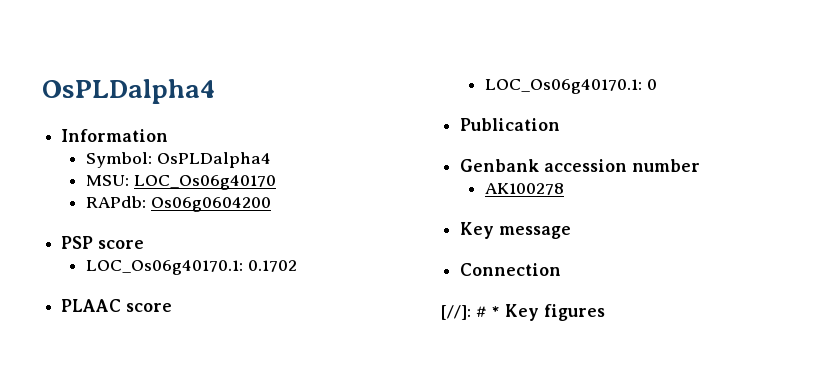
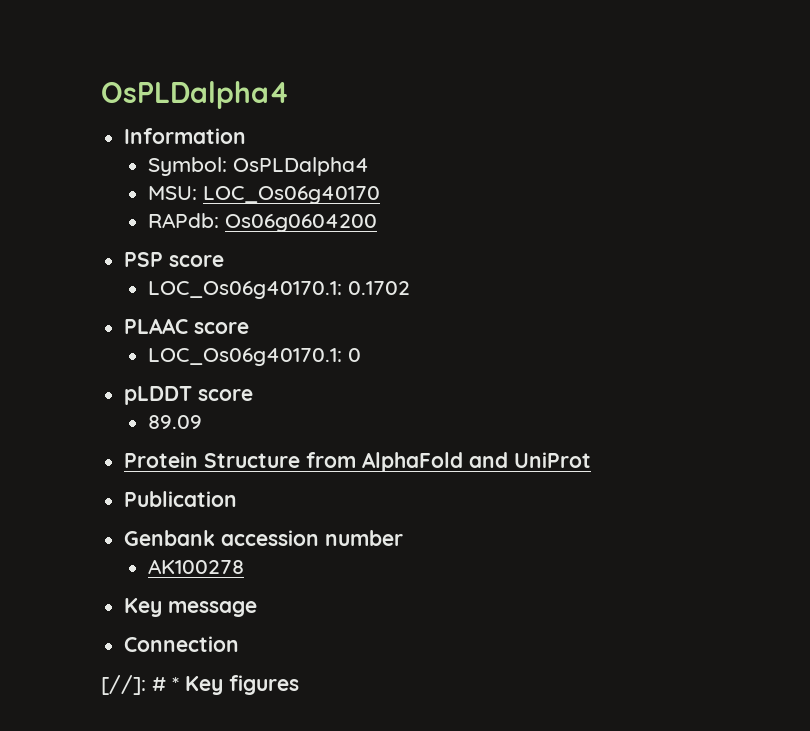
(657, 84) none -> [124,386,254,405] [148,415,203,429] [124,452,592,472] // pLDDT score // 89.09 // Protein Structure from AlphaFold and UniProt

